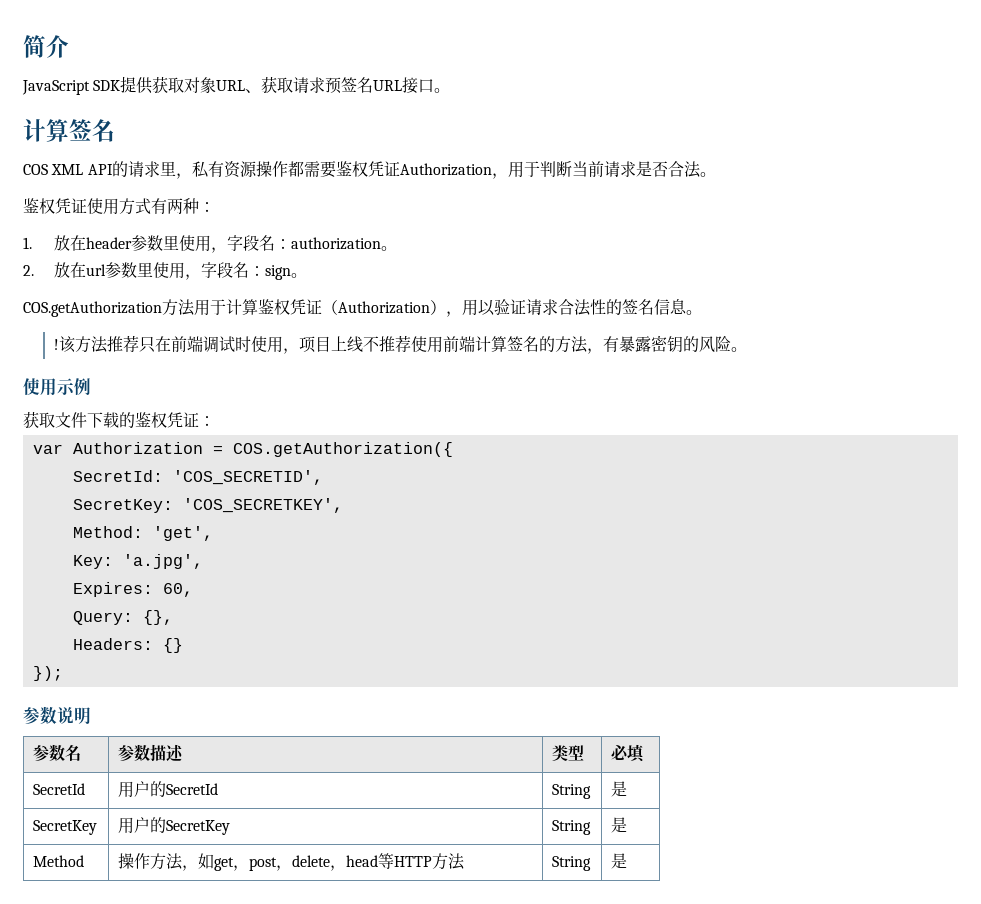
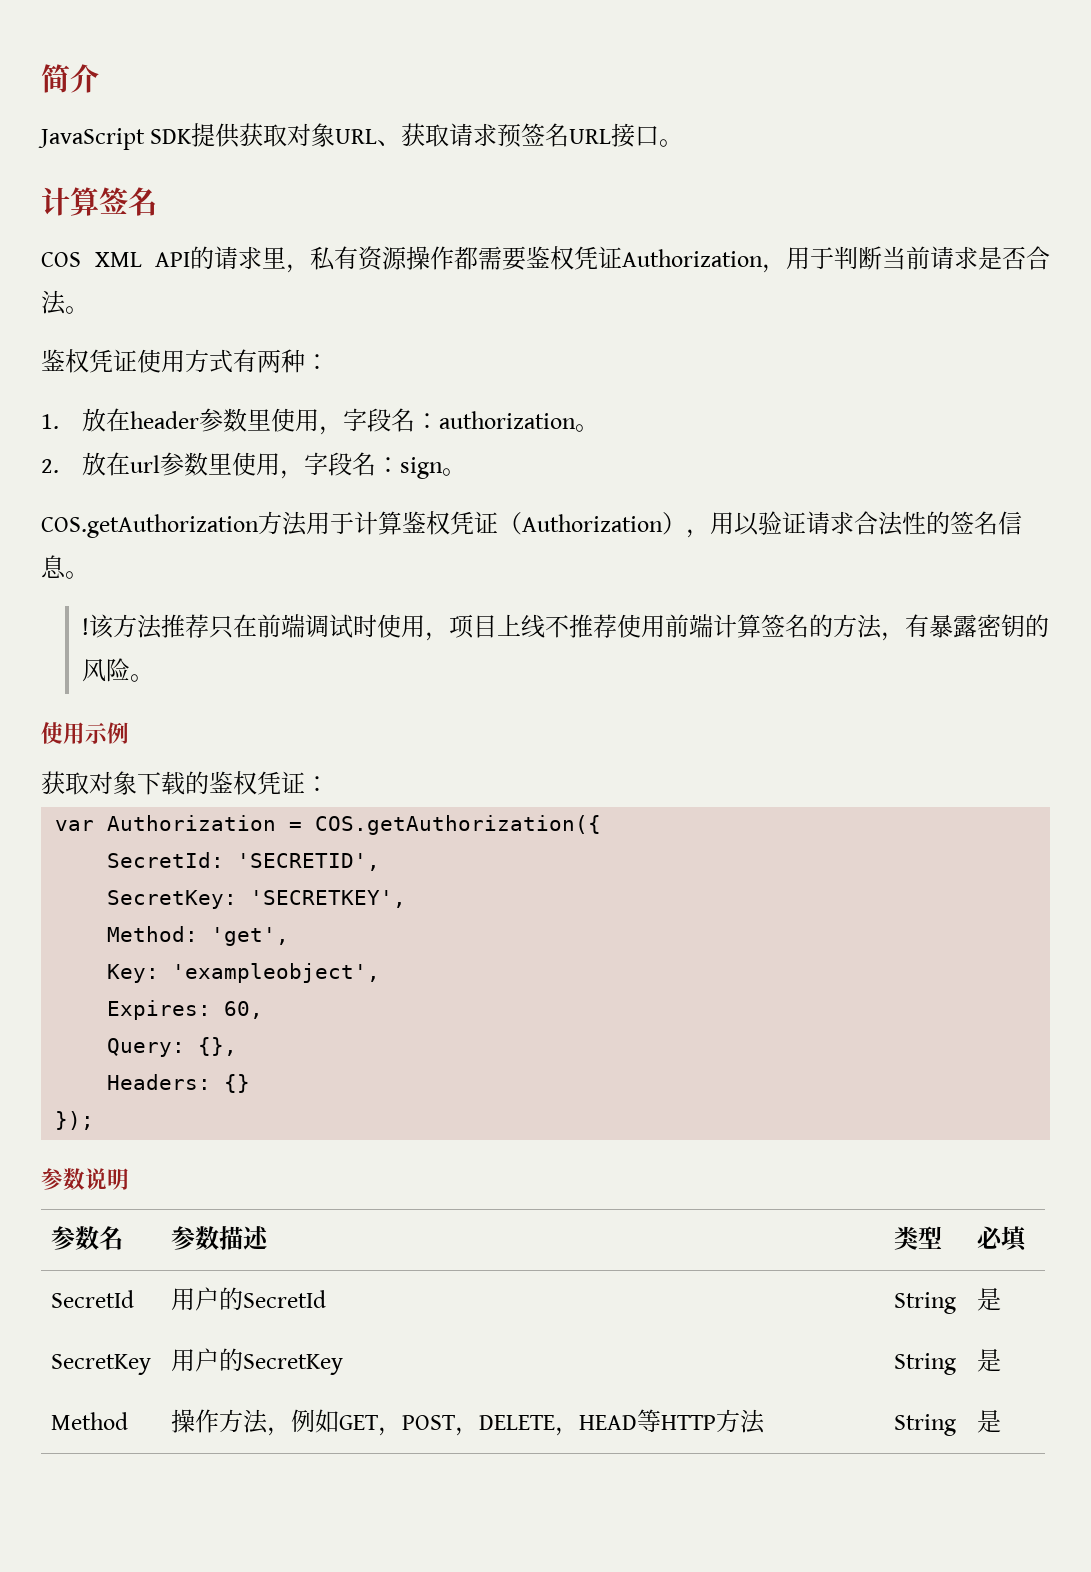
[55,412,87,428] 文件 -> [89,771,137,795] 对象
[172,470,323,485] 'COS_SECRETID', -> [237,853,381,871] 'SECRETID',
[182,498,343,513] 'COS_SECRETKEY', -> [250,890,407,908] 'SECRETKEY',
[122,554,203,569] 'a.jpg', -> [172,963,381,983] 'exampleobject',
[198,853,379,871] 如get，post，delete，head -> [290,1409,637,1436] 例如GET，POST，DELETE，HEAD

